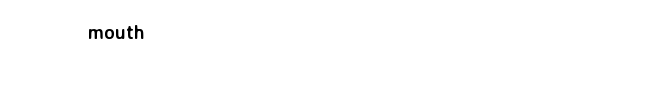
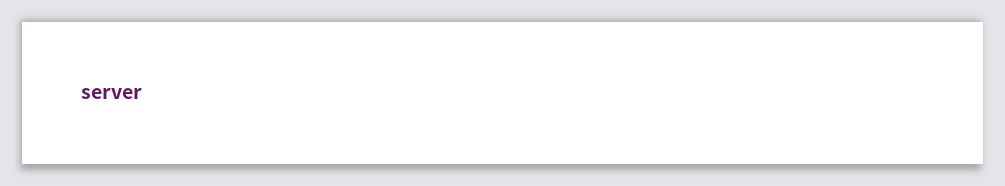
[88,25,145,39] mouth -> [81,88,142,99] server

